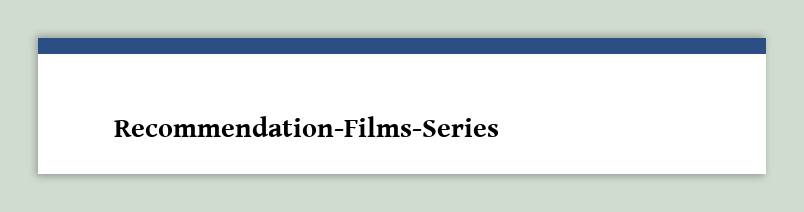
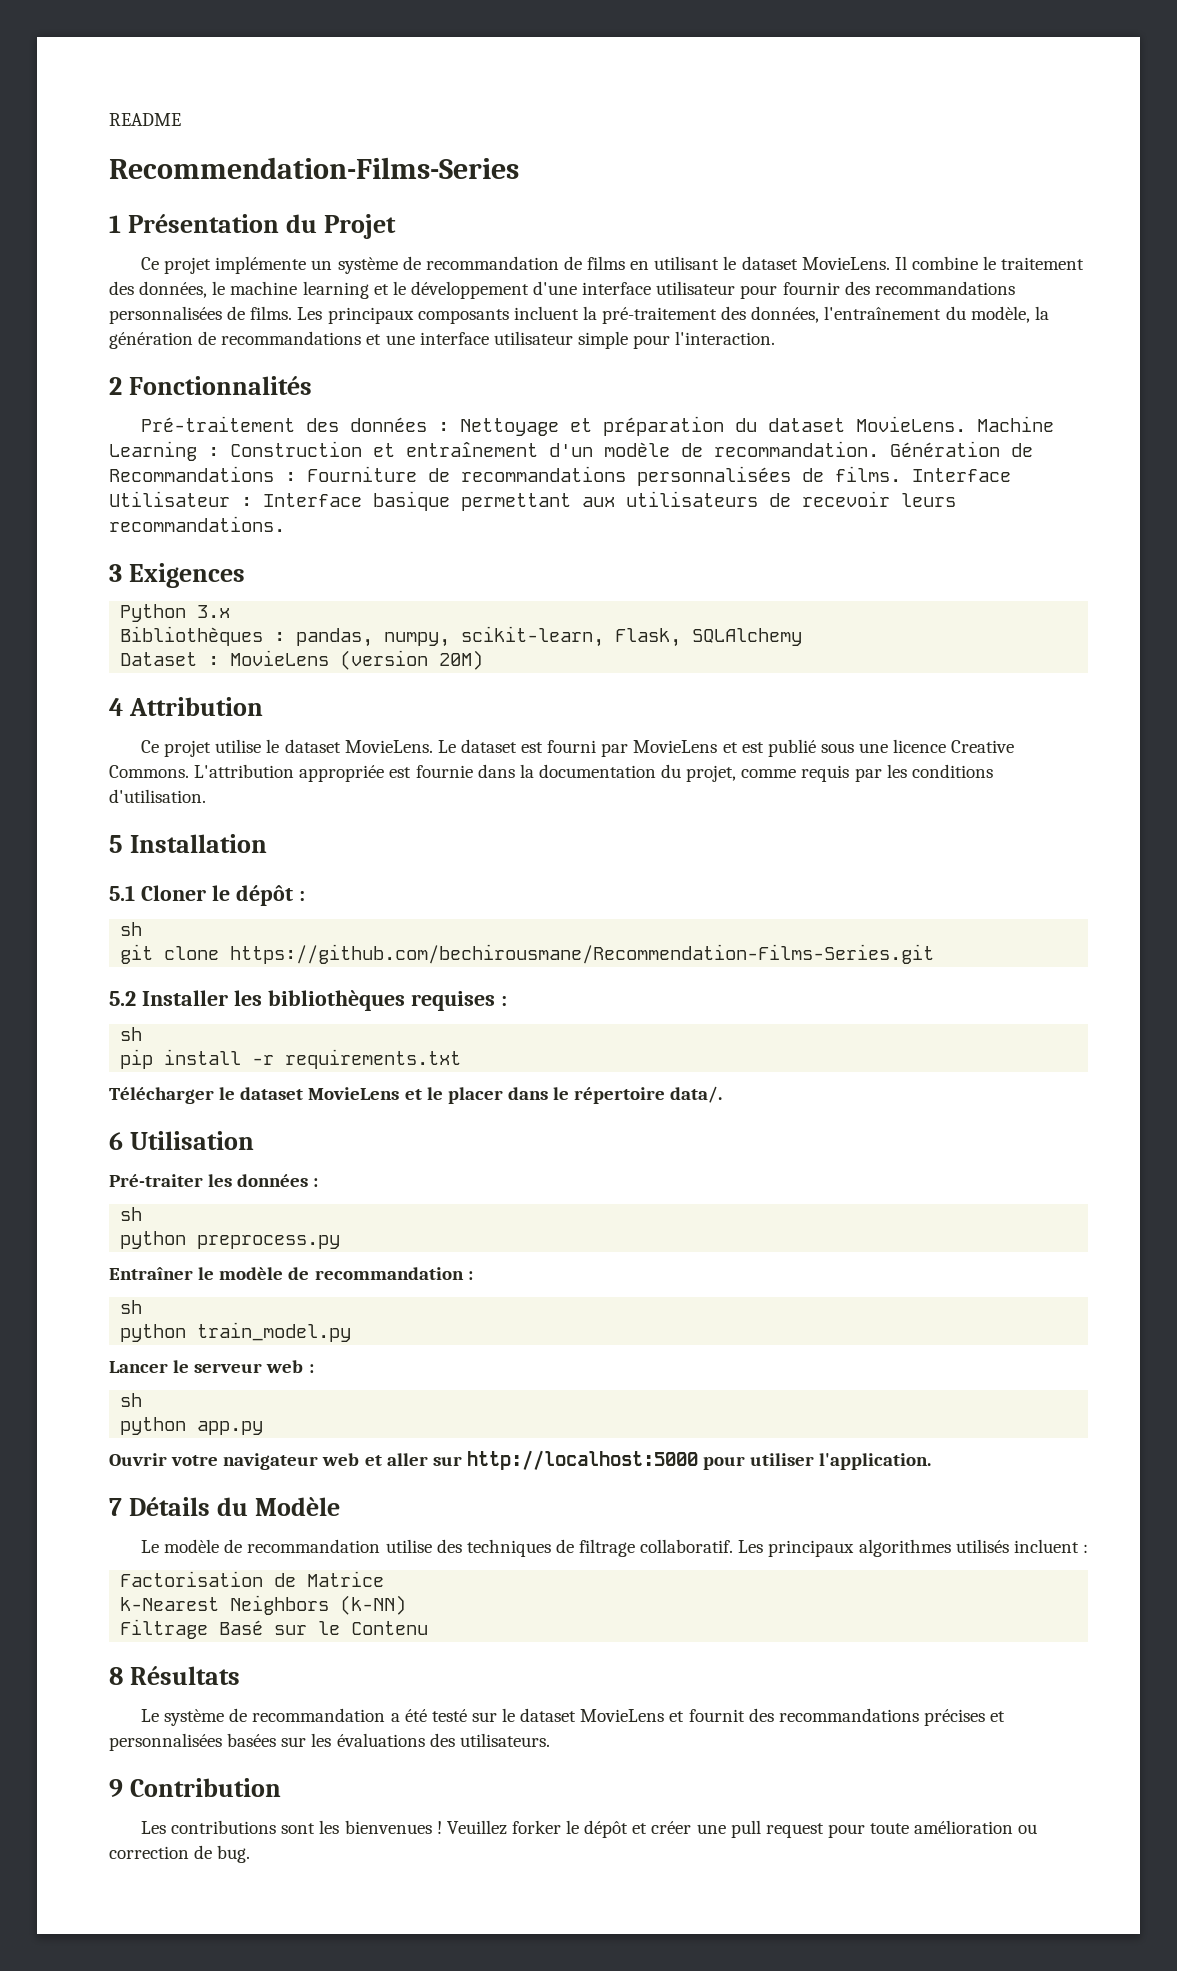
(114, 126) none -> [109,113,181,126] README //
(499, 126) none -> [109,214,396,239] [140,256,1085,274] [109,281,1015,299] [109,306,1049,324] [109,331,776,349] [109,376,312,395] [140,416,1054,436] [109,441,1033,461] [109,466,1011,486] [109,491,956,511] [109,516,285,532] [109,563,245,588] [120,604,231,622] [120,626,803,647] [120,650,484,670] [109,697,263,716] [140,739,1015,757] [109,764,993,782] [109,789,206,803] [109,834,267,853] [109,885,305,906] [120,922,143,936] [120,944,935,964] [109,990,507,1011] [120,1027,143,1041] [120,1049,462,1069] [109,1086,723,1104] [109,1131,254,1150] [109,1174,319,1187] [120,1207,143,1221] [120,1231,341,1249] [109,1267,473,1280] [120,1300,143,1314] [120,1322,352,1342] [109,1360,314,1373] [120,1393,143,1407] [120,1417,264,1435] [109,1450,932,1470] [109,1497,340,1516] [140,1539,1088,1557] [120,1571,385,1587] [120,1595,407,1615] [120,1619,429,1639] [109,1666,240,1685] [140,1708,1006,1726] [109,1733,550,1751] [109,1778,281,1797] [140,1820,1038,1838] [109,1845,251,1863] // 1 Présentation du Projet // Ce projet implémente un système de recommandation de films en utilisant le dataset MovieLens. Il combine le traitement des données, le machine learning et le développement d'une interface utilisateur pour fournir des recommandations personnalisées de films. Les principaux composants incluent la pré-traitement des données, l'entraînement du modèle, la génération de recommandations et une interface utilisateur simple pour l'interaction. // 2 Fonctionnalités // Pré-traitement des données : Nettoyage et préparation du dataset MovieLens. Machine Learning : Construction et entraînement d'un modèle de recommandation. Génération de Recommandations : Fourniture de recommandations personnalisées de films. Interface Utilisateur : Interface basique permettant aux utilisateurs de recevoir leurs recommandations. // 3 Exigences // Python 3.x // Bibliothèques : pandas, numpy, scikit-learn, Flask, SQLAlchemy // Dataset : MovieLens (version 20M) // 4 Attribution // Ce projet utilise le dataset MovieLens. Le dataset est fourni par MovieLens et est publié sous une licence Creative Commons. L'attribution appropriée est fournie dans la documentation du projet, comme requis par les conditions d'utilisation. // 5 Installation // 5.1 Cloner le dépôt : // sh // git clone https://github.com/bechirousmane/Recommendation-Films-Series.git // 5.2 Installer les bibliothèques requises : // sh // pip install -r requirements.txt // Télécharger le dataset MovieLens et le placer dans le répertoire data/. // 6 Utilisation // Pré-traiter les données : // sh // python preprocess.py // Entraîner le modèle de recommandation : // sh // python train_model.py // Lancer le serveur web : // sh // python app.py // Ouvrir votre navigateur web et aller sur http://localhost:5000 pour utiliser l'application. // 7 Détails du Modèle // Le modèle de recommandation utilise des techniques de filtrage collaboratif. Les principaux algorithmes utilisés incluent : // Factorisation de Matrice // k-Nearest Neighbors (k-NN) // Filtrage Basé sur le Contenu // 8 Résultats // Le système de recommandation a été testé sur le dataset MovieLens et fournit des recommandations précises et personnalisées basées sur les évaluations des utilisateurs. // 9 Contribution // Les contributions sont les bienvenues ! Veuillez forker le dépôt et créer une pull request pour toute amélioration ou correction de bug.

